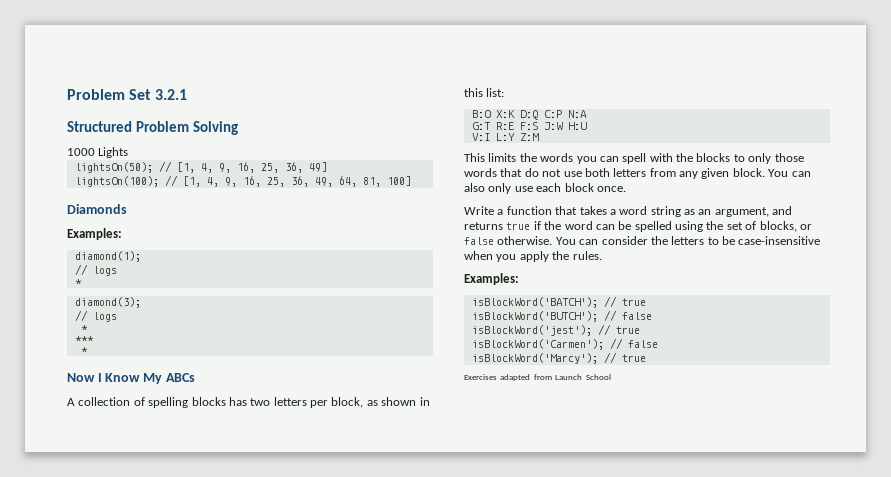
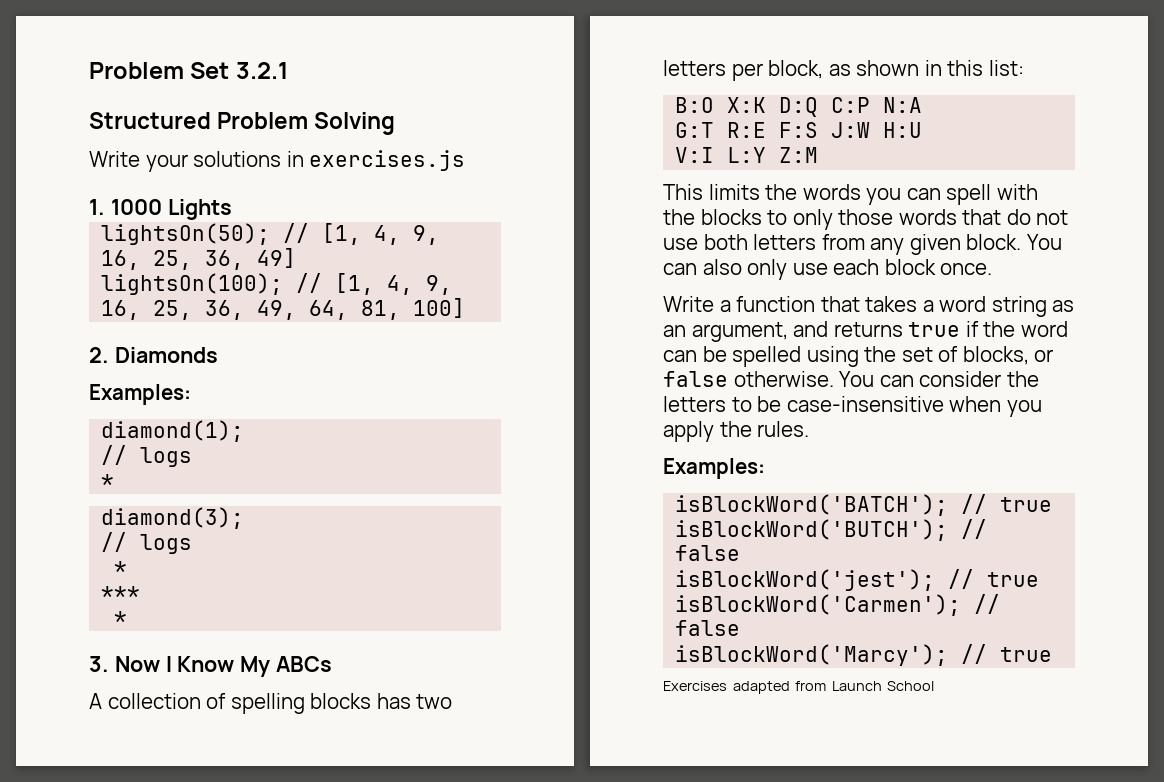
(238, 128) none -> [89,150,466,172] [89,199,105,215] Write your solutions in exercises.js // 1.
(411, 181) none -> [89,347,109,363] 2.
(88, 350) none -> [89,656,109,672] 3.

